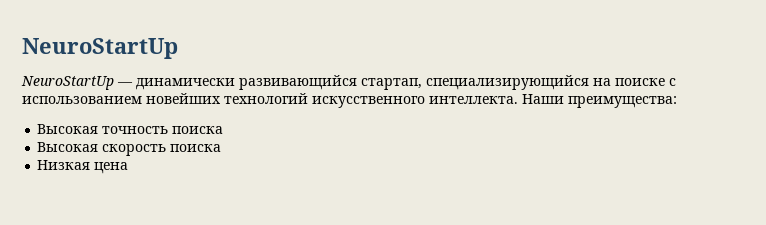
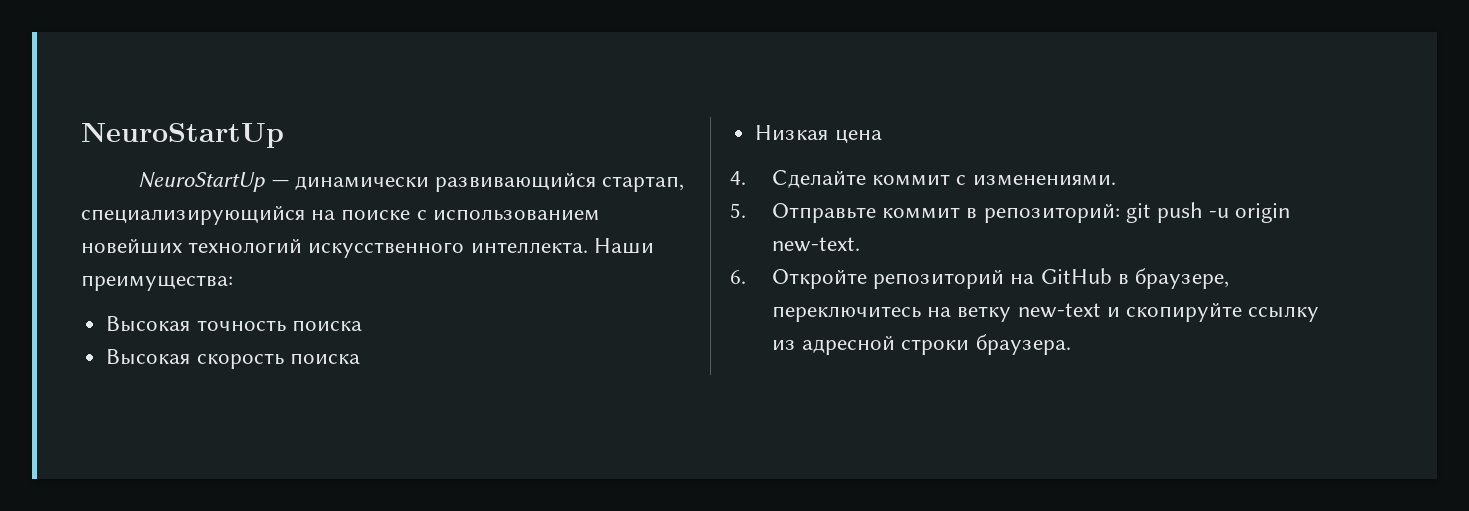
(129, 168) none -> [730,170,1116,188] [730,202,1291,223] [771,237,860,252] [730,268,1230,289] [771,302,1320,322] [771,334,1071,355] // 4. Сделайте коммит с изменениями. // 5. Отправьте коммит в репозиторий: git push -u origin new-text. // 6. Откройте репозиторий на GitHub в браузере, переключитесь на ветку new-text и скопируйте ссылку из адресной строки браузера.

